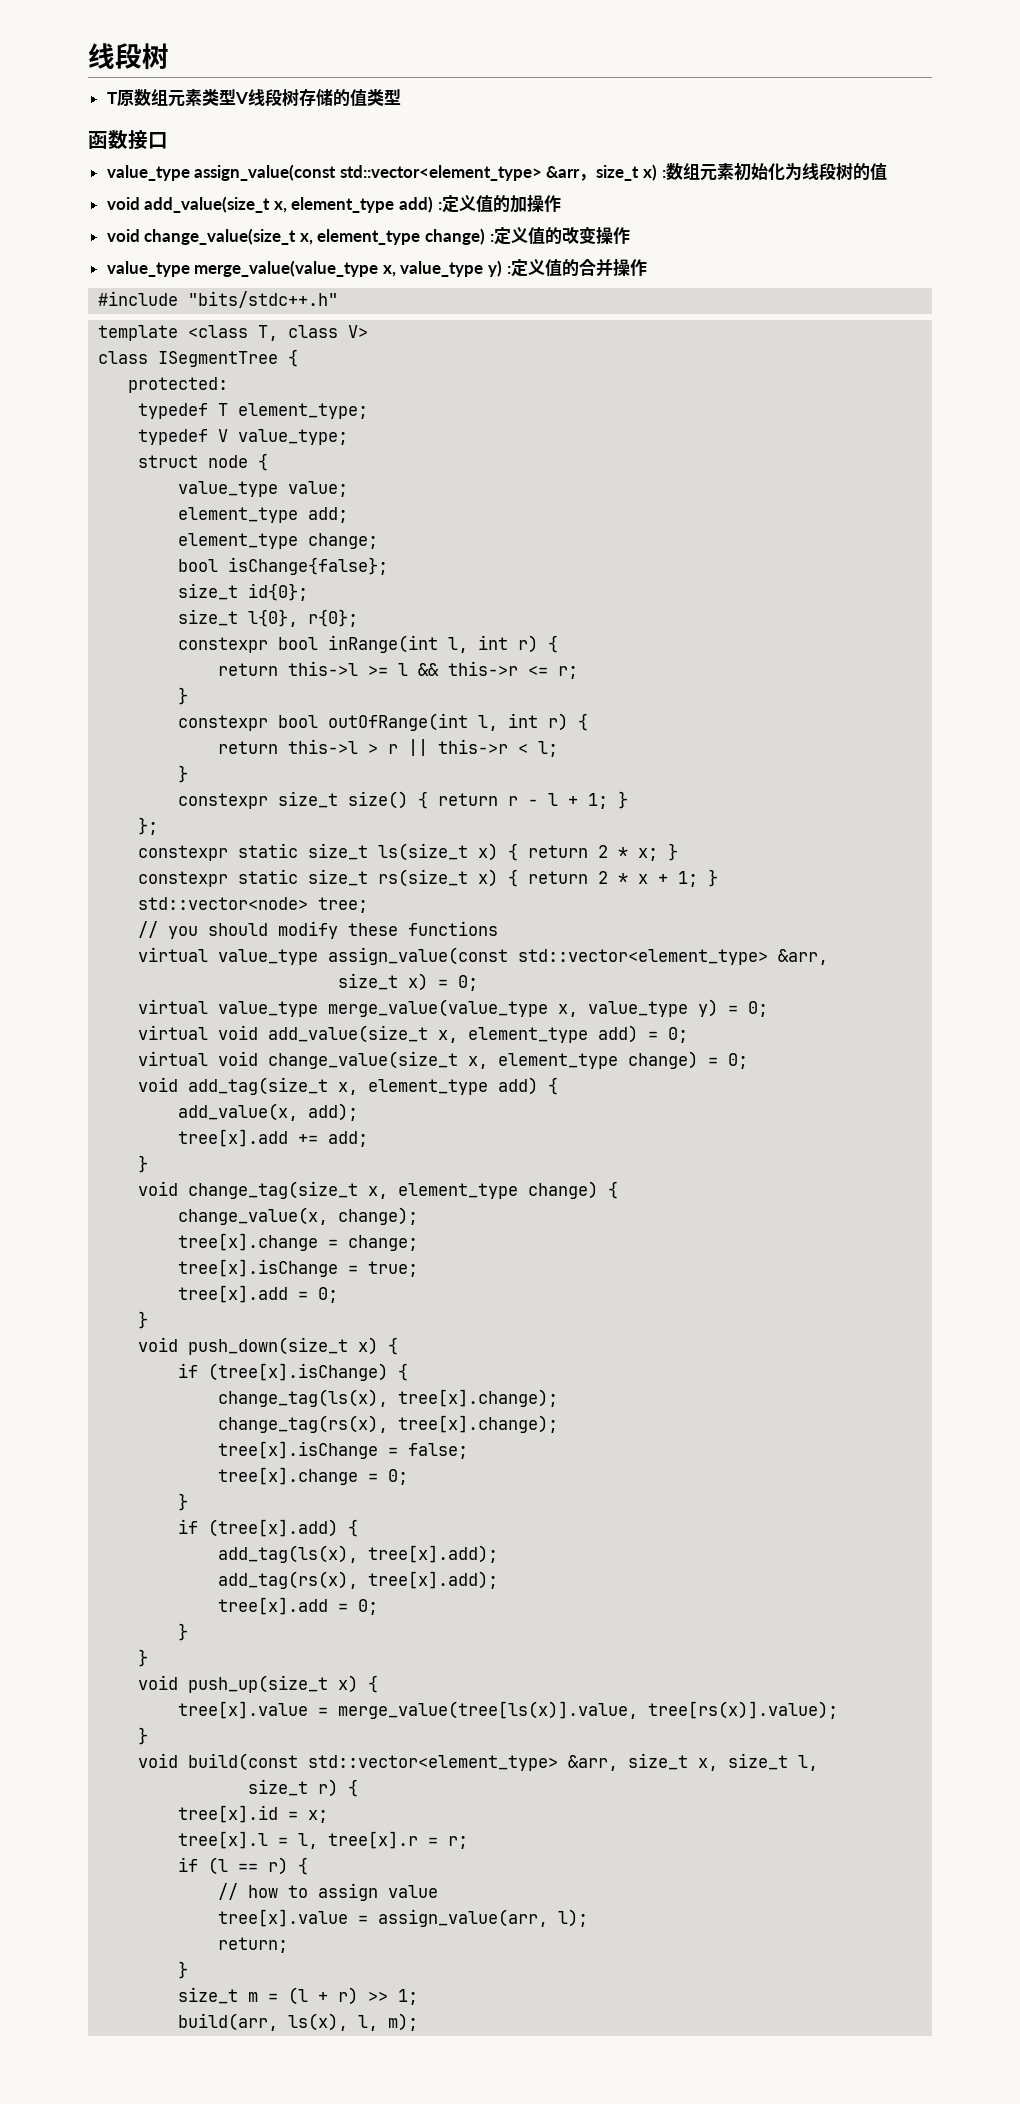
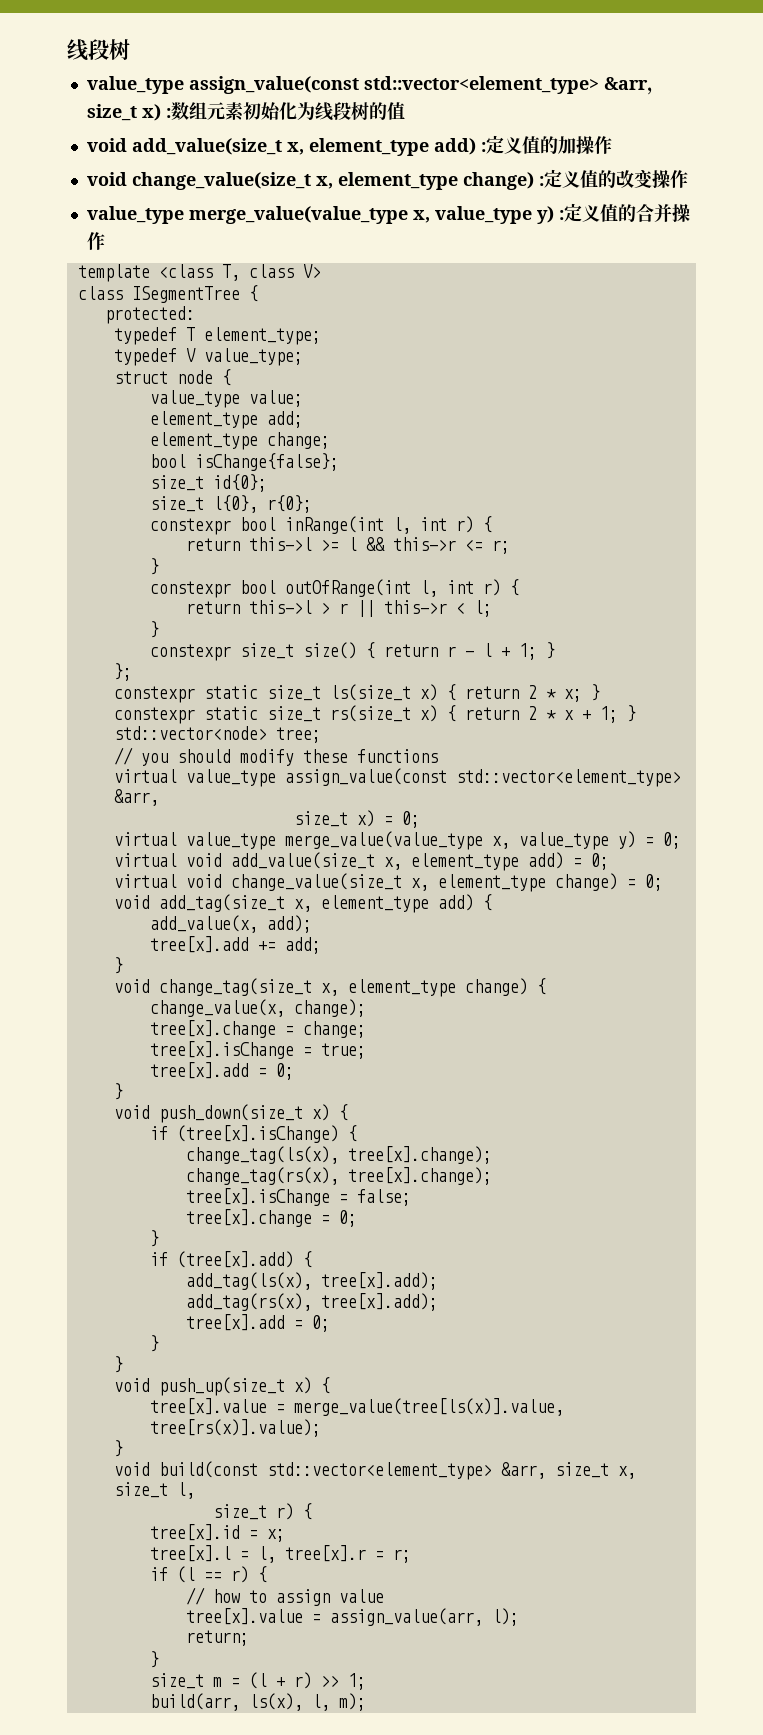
[88,43,169,70] [106,88,401,107] [88,130,168,150] 线段树 // T原数组元素类型V线段树存储的值类型 // 函数接口 -> [67,39,130,61] 线段树
[98,291,339,308] // #include "bits/stdc++.h" -> (105, 241) none

